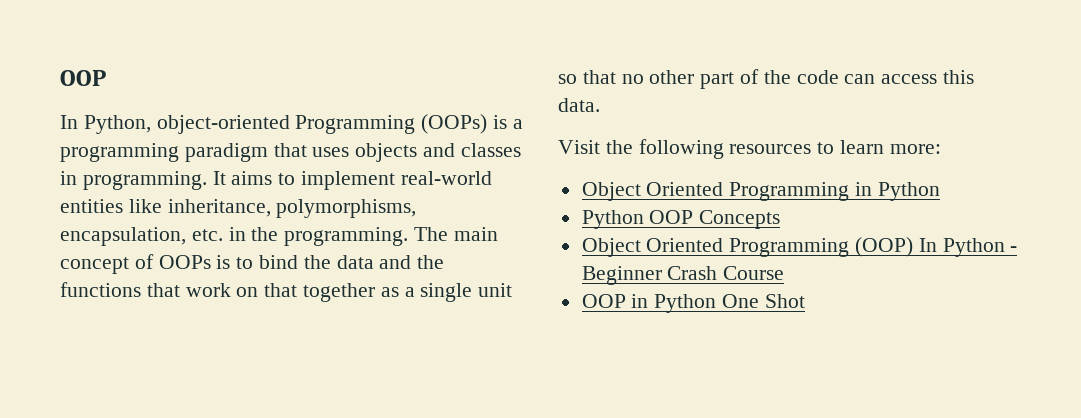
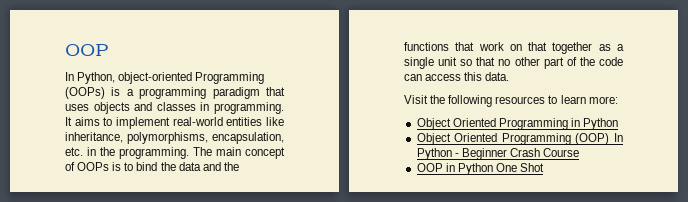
[581,210,781,229] // Python OOP Concepts -> (619, 124) none

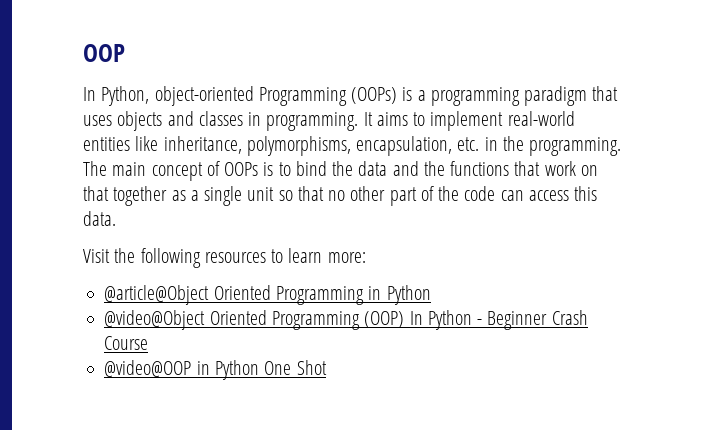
[416,118,451,130] Object -> [104,285,210,305] @article@Object
[416,133,451,145] Object -> [104,310,206,330] @video@Object
[416,163,443,172] OOP -> [104,360,192,377] @video@OOP

